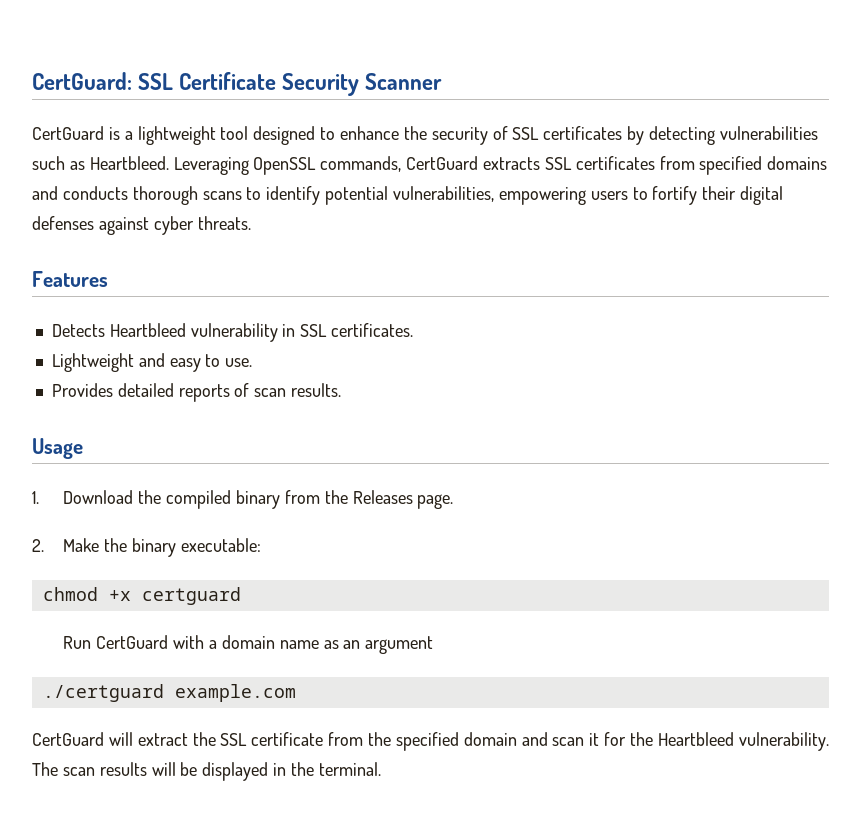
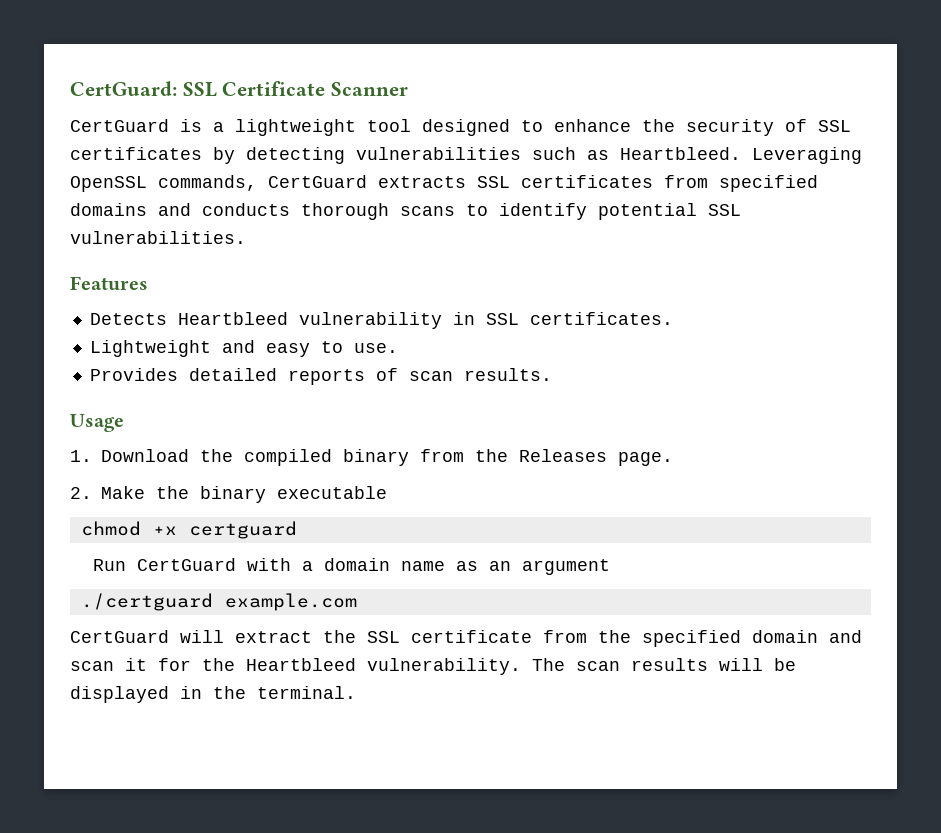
[282,73,360,96] Security -> (326, 88) none
[393,186,784,205] [32,216,251,235] vulnerabilities, empowering users to fortify their digital defenses against cyber threats. -> [708,204,741,216] [70,231,246,244] SSL vulnerabilities.
[180,538,261,552] executable: -> [277,486,387,499] executable

